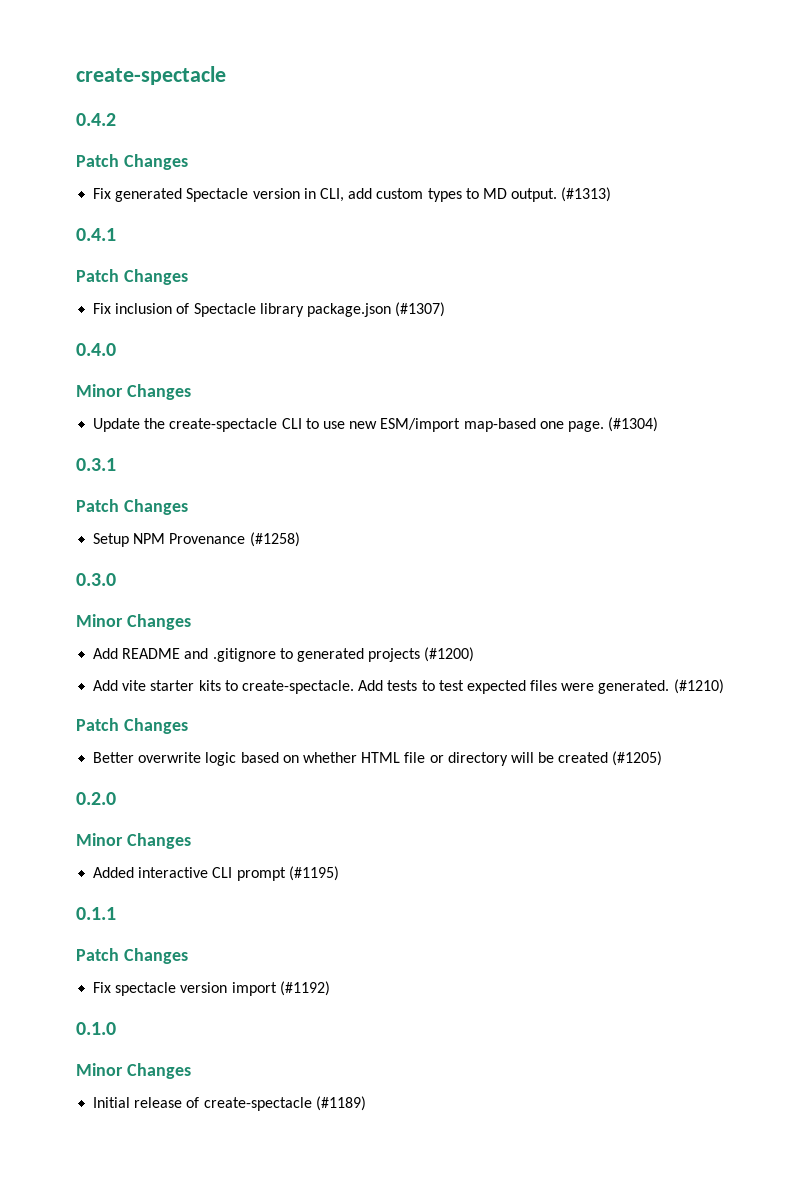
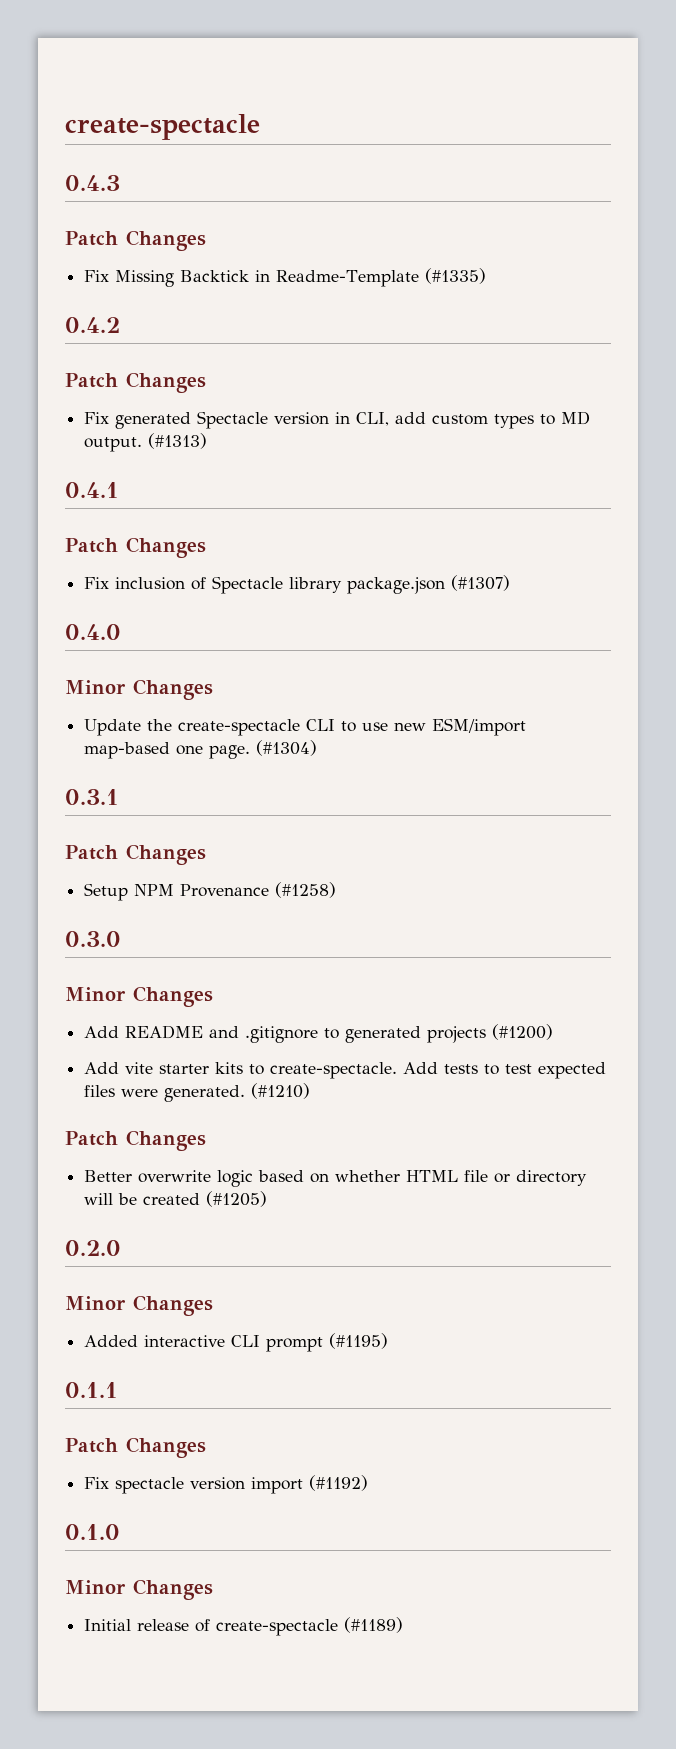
[76,66,226,85] create-spectacle -> [65,114,260,140] [65,175,120,191] [65,230,206,251] [84,268,487,287] create-spectacle // 0.4.3 // Patch Changes // Fix Missing Backtick in Readme-Template (#1335)

